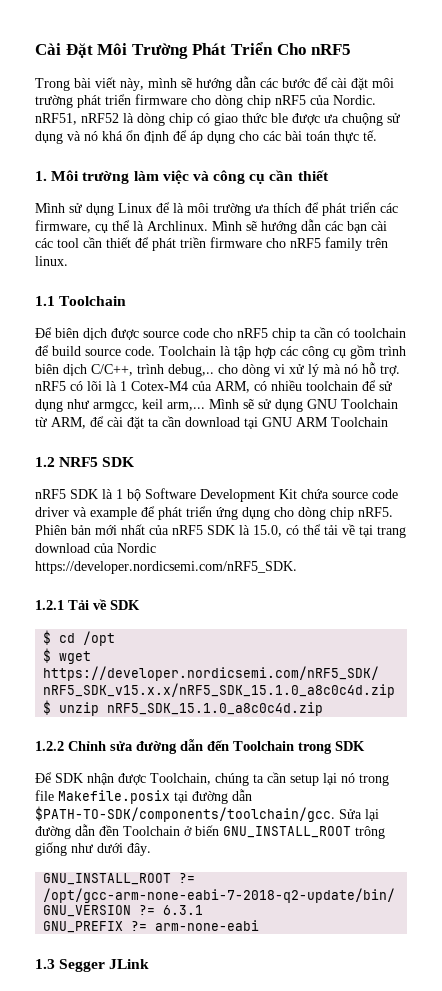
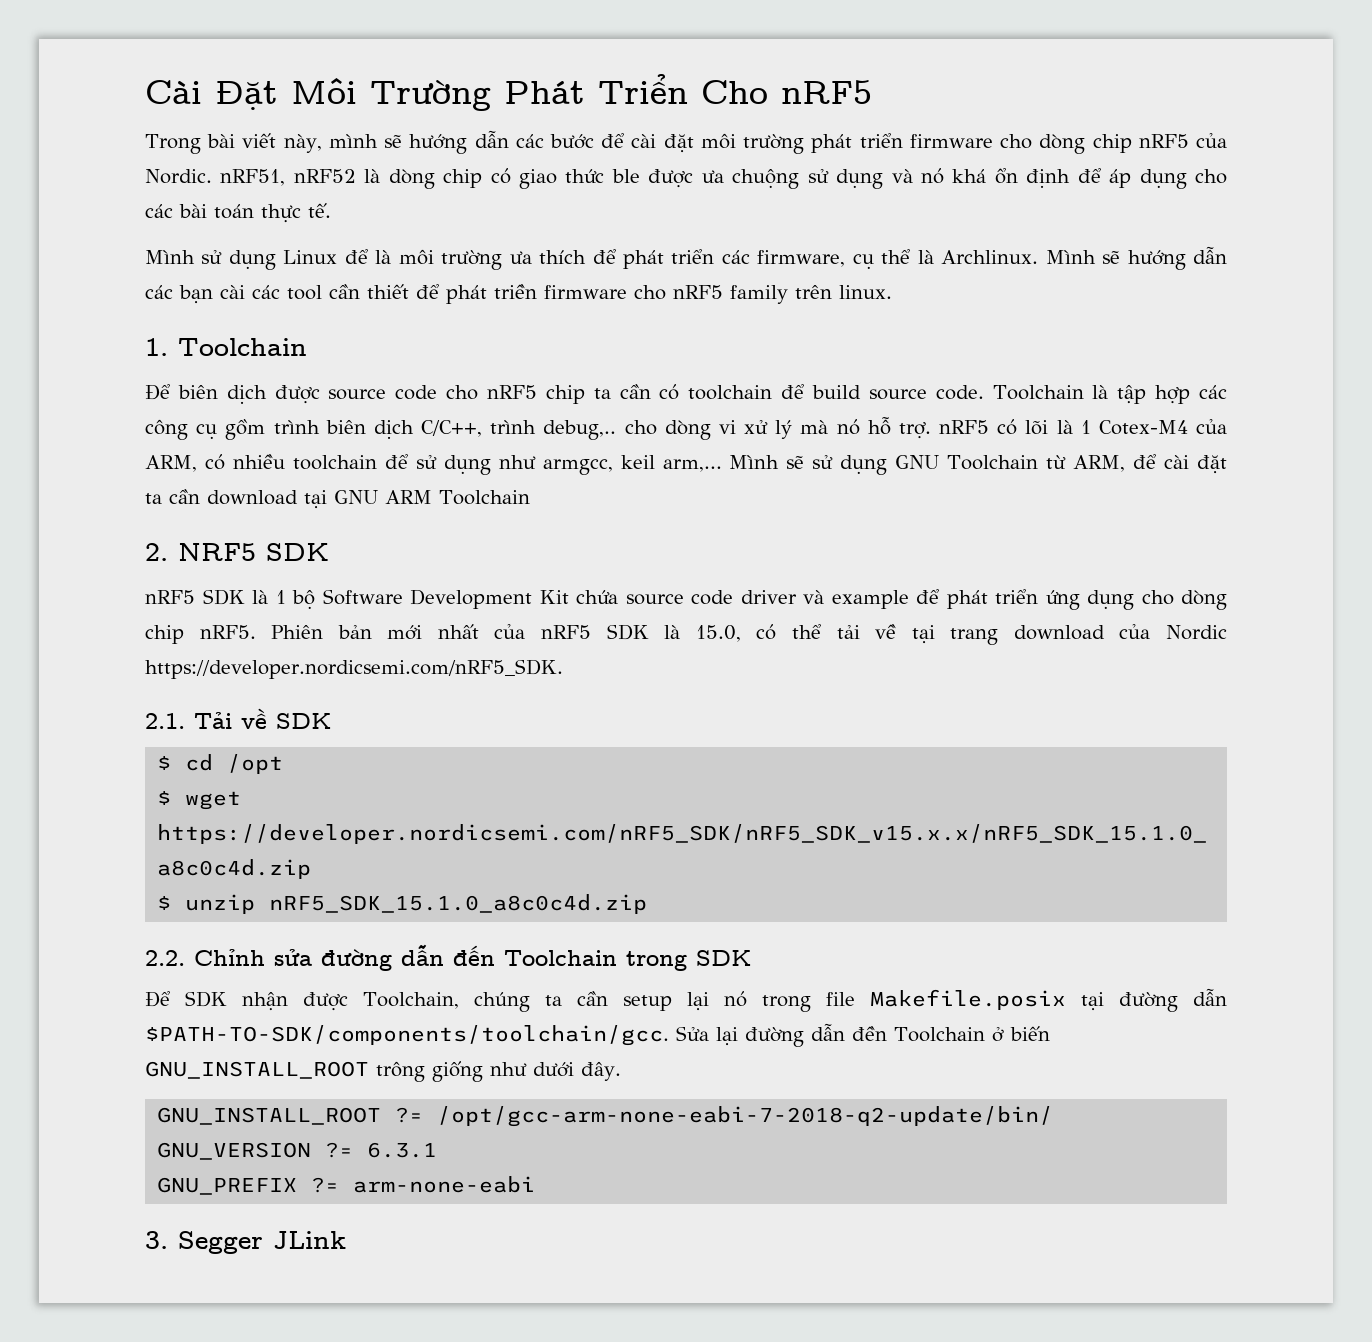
[35,170,329,184] // 1. Môi trường làm việc và công cụ cần thiết -> (331, 210) none
[35,296,55,306] 1.1 -> [145,338,168,356] 1.
[35,457,55,467] 1.2 -> [145,543,168,561] 2.
[35,600,64,610] 1.2.1 -> [145,713,185,729] 2.1.
[35,741,64,751] 1.2.2 -> [145,950,185,966] 2.2.
[35,959,55,969] 1.3 -> [145,1231,168,1249] 3.

